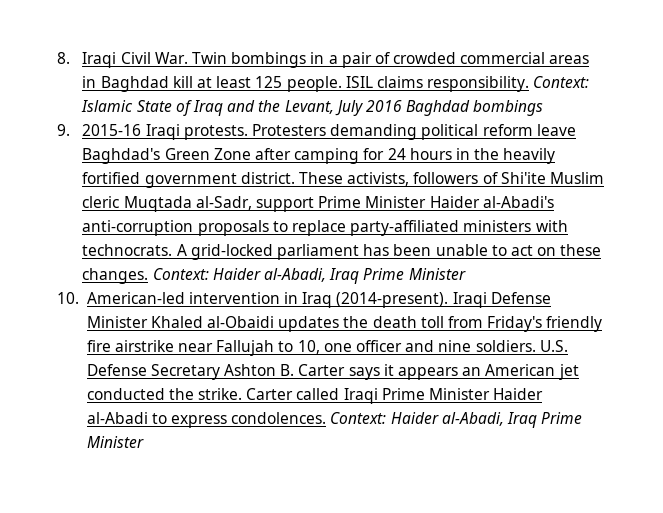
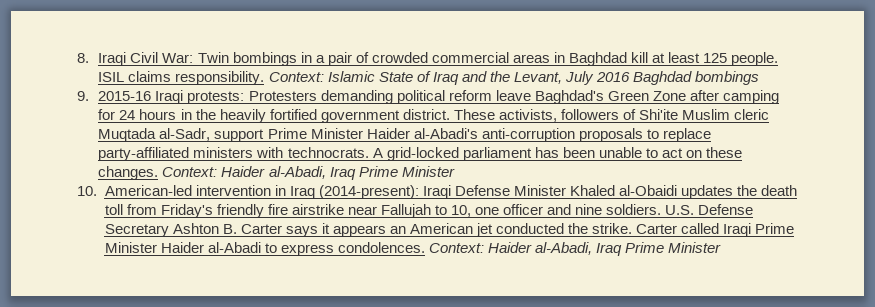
[154,52,188,64] War. -> [162,53,194,63] War:
[183,125,248,140] protests. -> [187,91,245,104] protests:
[336,292,449,308] (2014-present). -> [318,185,419,199] (2014-present):

